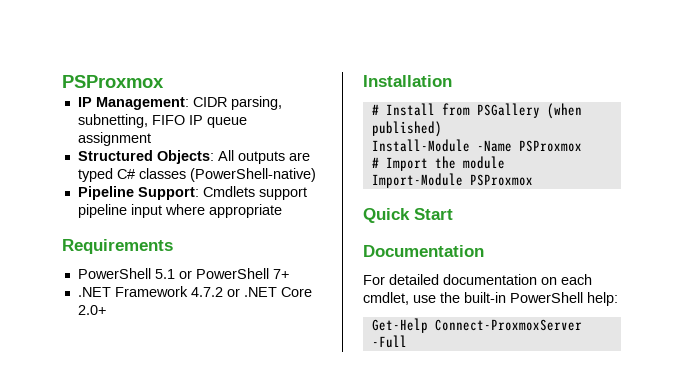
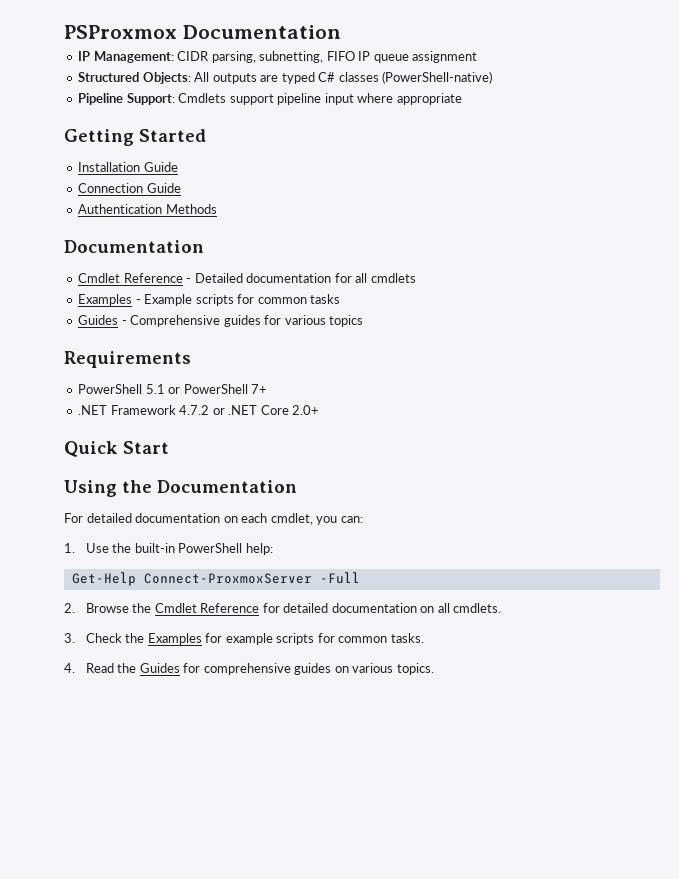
[62,75,164,88] PSProxmox -> [64,25,341,39] PSProxmox Documentation
(282, 211) none -> [64,129,206,146] [78,162,178,172] [78,183,181,193] [78,204,217,214] [64,240,204,253] [78,273,416,283] [78,294,341,306] [78,315,364,327] // Getting Started // Installation Guide // Connection Guide // Authentication Methods // Documentation // Cmdlet Reference - Detailed documentation for all cmdlets // Examples - Example scripts for common tasks // Guides - Comprehensive guides for various topics
[363,75,452,87] [371,103,582,119] [371,121,442,137] [371,139,582,152] [371,156,505,171] [371,173,533,188] // Installation // # Install from PSGallery (when published) // Install-Module -Name PSProxmox // # Import the module // Import-Module PSProxmox -> (320, 410) none
(453, 214) none -> [64,480,152,497] Using the
[413,295,436,303] use -> [316,516,363,525] [64,543,109,553] you can: // 1. Use
(407, 341) none -> [64,603,502,613] [64,633,424,645] [64,663,434,675] // 2. Browse the Cmdlet Reference for detailed documentation on all cmdlets. // 3. Check the Examples for example scripts for common tasks. // 4. Read the Guides for comprehensive guides on various topics.

